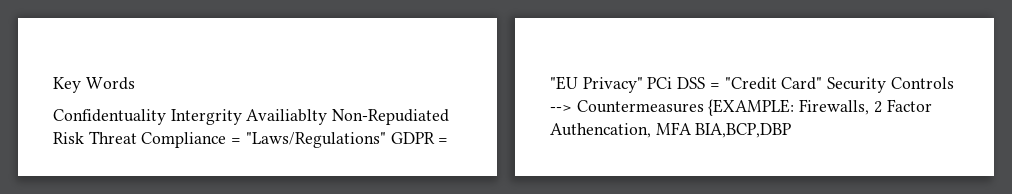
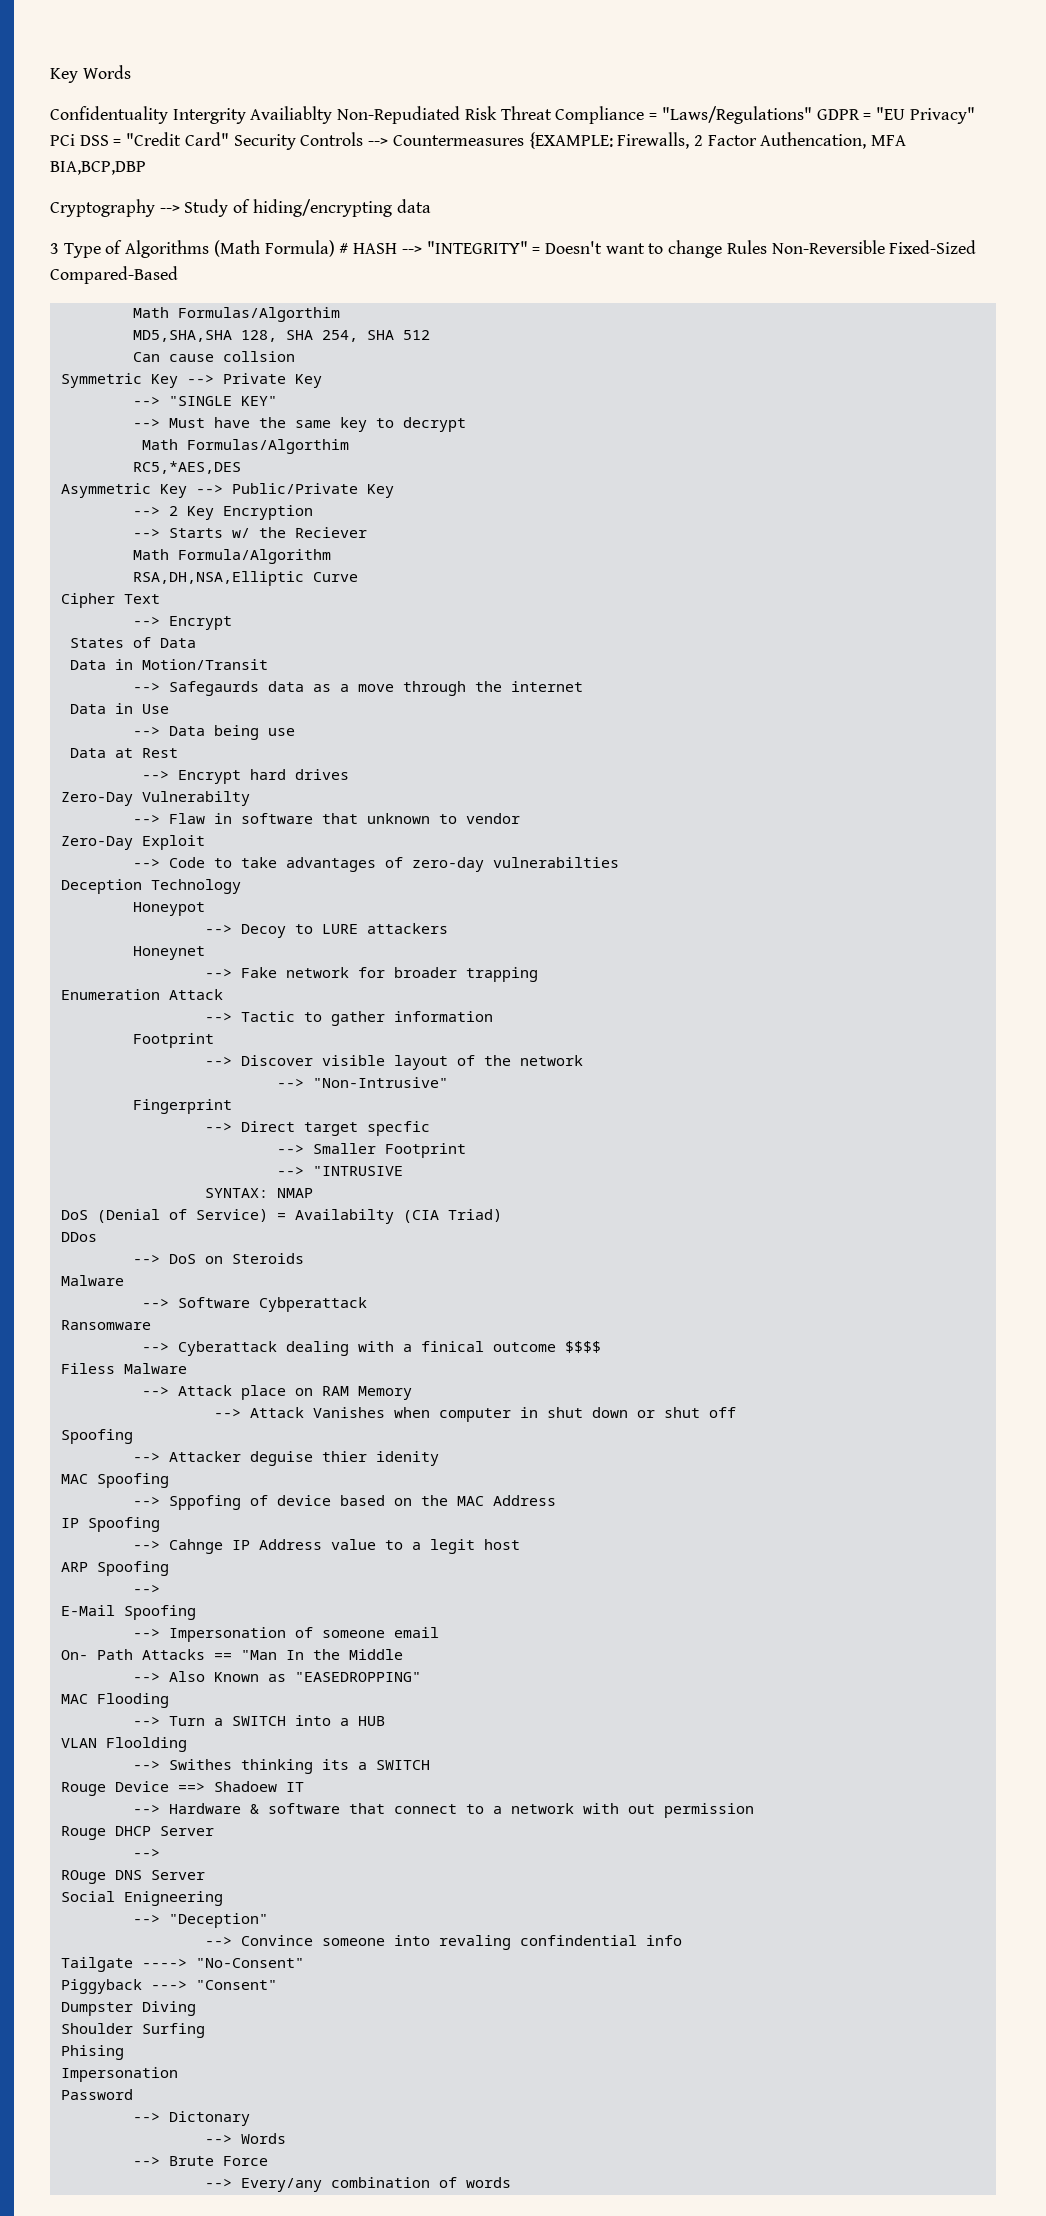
(792, 130) none -> [50,199,431,217] [50,240,977,258] [50,266,178,284] [132,307,340,322] [132,330,430,342] [132,351,295,362] [60,373,322,388] [132,396,277,406] [132,417,466,432] [141,439,349,454] [132,461,241,474] [60,483,394,498] [132,505,313,520] [132,527,367,538] [132,549,331,564] [132,571,358,586] [60,593,160,608] [132,616,232,630] [69,637,196,648] [69,659,268,670] [132,681,583,696] [69,703,169,714] [132,725,295,740] [69,748,178,758] [141,769,349,784] [60,791,250,806] [132,813,520,824] [60,835,205,850] [132,857,619,872] [60,879,241,894] [132,902,205,916] [204,923,448,938] [132,946,205,960] [204,967,538,982] [60,989,223,1000] [204,1011,493,1026] [132,1033,214,1048] [204,1055,583,1070] [276,1077,448,1088] [132,1099,232,1114] [204,1121,430,1136] [276,1143,466,1158] [276,1166,403,1176] [204,1188,313,1198] [60,1209,502,1224] [60,1232,97,1242] [132,1253,304,1264] [60,1275,124,1286] [141,1297,367,1312] [60,1320,151,1330] [141,1341,601,1356] [60,1363,187,1374] [141,1385,412,1400] [213,1407,736,1422] [60,1429,133,1444] [132,1451,439,1466] [60,1473,169,1488] [132,1495,556,1510] [60,1517,160,1532] [132,1539,520,1554] [60,1561,169,1576] [132,1584,160,1594] [60,1605,196,1620] [132,1627,439,1642] [60,1649,403,1660] [132,1671,421,1682] [60,1693,169,1708] [132,1715,385,1726] [60,1737,187,1752] [132,1759,430,1774] [60,1781,304,1796] [132,1803,754,1818] [60,1826,214,1840] [132,1848,160,1858] [60,1870,205,1884] [60,1891,223,1906] [132,1913,268,1928] [204,1935,682,1950] [60,1957,304,1972] [60,1979,277,1994] [60,2001,196,2016] [60,2023,205,2038] [60,2045,124,2060] [60,2067,178,2082] [60,2089,133,2100] [132,2111,250,2126] [204,2133,286,2144] [132,2156,268,2166] [204,2177,511,2192] // Cryptography --> Study of hiding/encrypting data // 3 Type of Algorithms (Math Formula) # HASH --> "INTEGRITY" = Doesn't want to change Rules Non-Reversible Fixed-Sized Compared-Based // Math Formulas/Algorthim // MD5,SHA,SHA 128, SHA 254, SHA 512 // Can cause collsion // Symmetric Key --> Private Key // --> "SINGLE KEY" // --> Must have the same key to decrypt // Math Formulas/Algorthim // RC5,*AES,DES // Asymmetric Key --> Public/Private Key // --> 2 Key Encryption // --> Starts w/ the Reciever // Math Formula/Algorithm // RSA,DH,NSA,Elliptic Curve // Cipher Text // --> Encrypt // States of Data // Data in Motion/Transit // --> Safegaurds data as a move through the internet // Data in Use // --> Data being use // Data at Rest // --> Encrypt hard drives // Zero-Day Vulnerabilty // --> Flaw in software that unknown to vendor // Zero-Day Exploit // --> Code to take advantages of zero-day vulnerabilties // Deception Technology // Honeypot // --> Decoy to LURE attackers // Honeynet // --> Fake network for broader trapping // Enumeration Attack // --> Tactic to gather information // Footprint // --> Discover visible layout of the network // --> "Non-Intrusive" // Fingerprint // --> Direct target specfic // --> Smaller Footprint // --> "INTRUSIVE // SYNTAX: NMAP // DoS (Denial of Service) = Availabilty (CIA Triad) // DDos // --> DoS on Steroids // Malware // --> Software Cybperattack // Ransomware // --> Cyberattack dealing with a finical outcome $$$$ // Filess Malware // --> Attack place on RAM Memory // --> Attack Vanishes when computer in shut down or shut off // Spoofing // --> Attacker deguise thier idenity // MAC Spoofing // --> Sppofing of device based on the MAC Address // IP Spoofing // --> Cahnge IP Address value to a legit host // ARP Spoofing // --> // E-Mail Spoofing // --> Impersonation of someone email // On- Path Attacks == "Man In the Middle // --> Also Known as "EASEDROPPING" // MAC Flooding // --> Turn a SWITCH into a HUB // VLAN Floolding // --> Swithes thinking its a SWITCH // Rouge Device ==> Shadoew IT // --> Hardware & software that connect to a network with out permission // Rouge DHCP Server // --> // ROuge DNS Server // Social Enigneering // --> "Deception" // --> Convince someone into revaling confindential info // Tailgate ----> "No-Consent" // Piggyback ---> "Consent" // Dumpster Diving // Shoulder Surfing // Phising // Impersonation // Password // --> Dictonary // --> Words // --> Brute Force // --> Every/any combination of words

